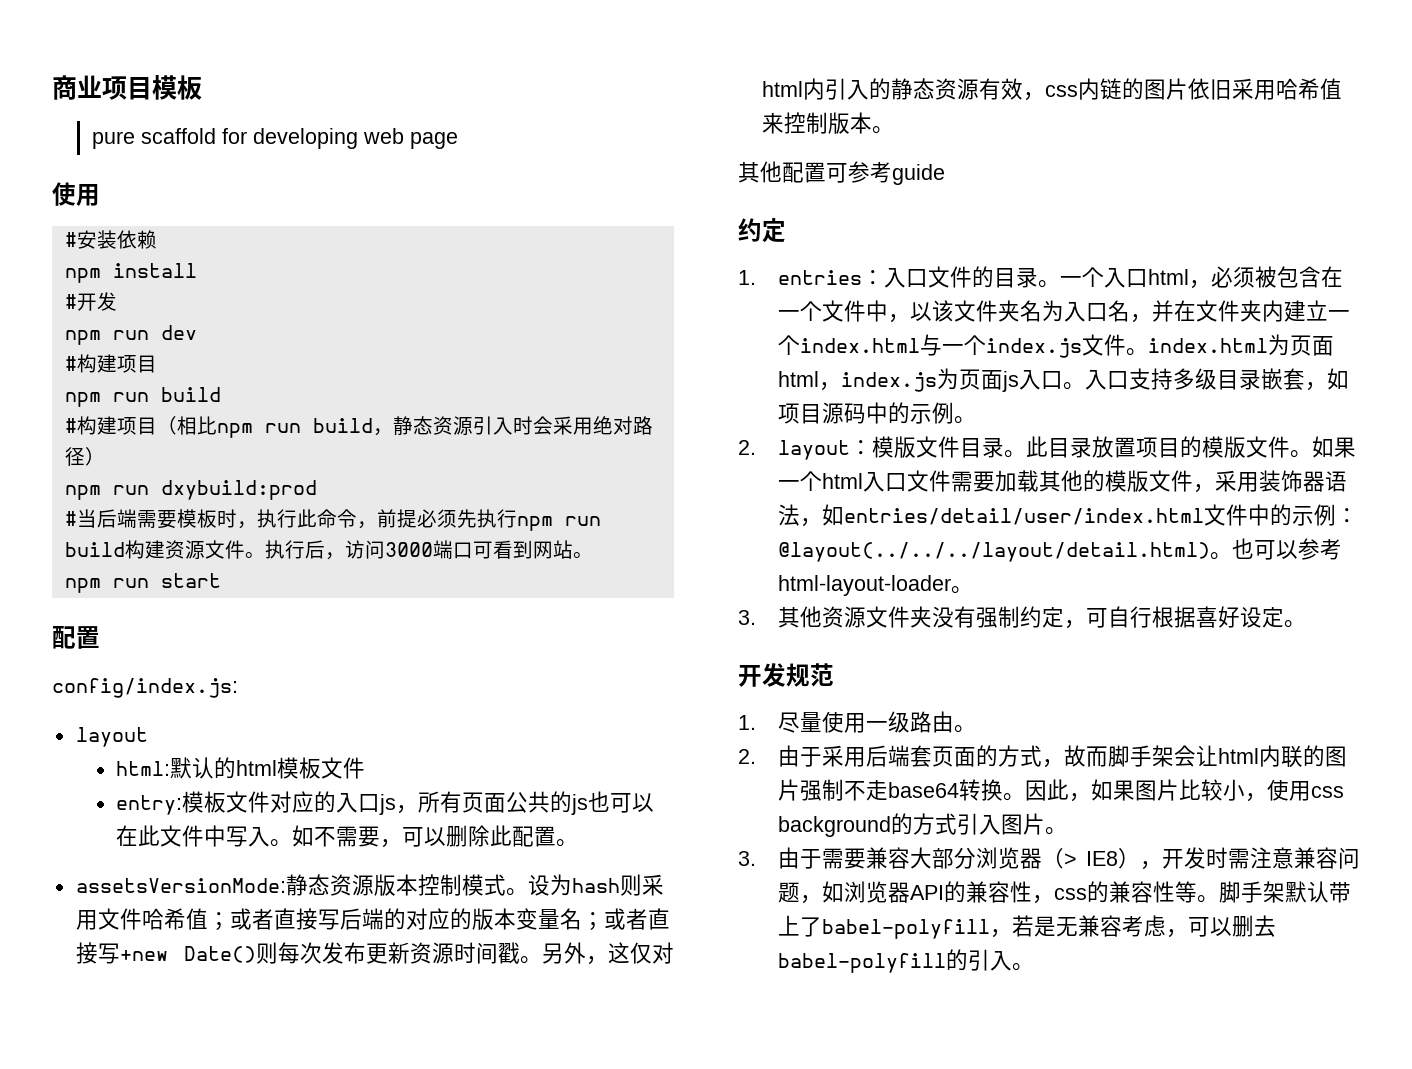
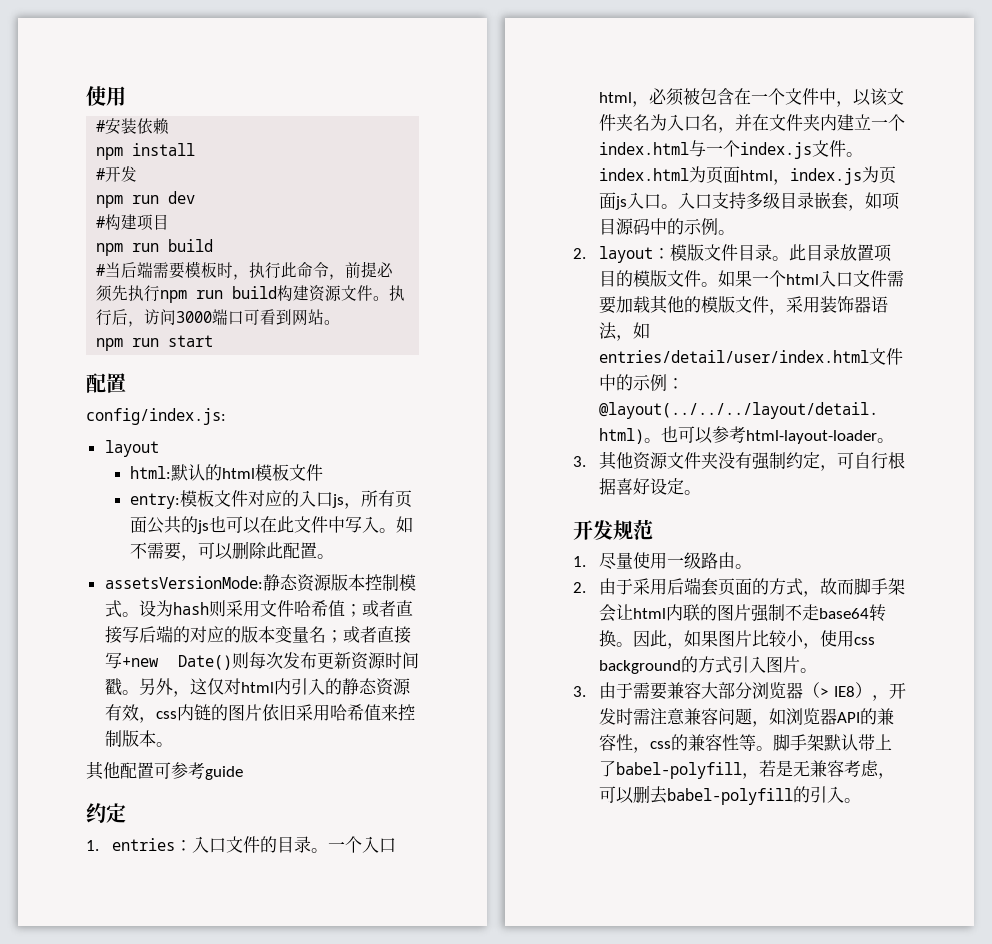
[52,75,202,100] [92,128,459,149] 商业项目模板 // pure scaffold for developing web page // -> (86, 96) none
[64,416,653,438] [64,447,105,466] [64,480,317,500] // #构建项目（相比npm run build，静态资源引入时会采用绝对路径） // npm run dxybuild:prod -> (214, 245) none

